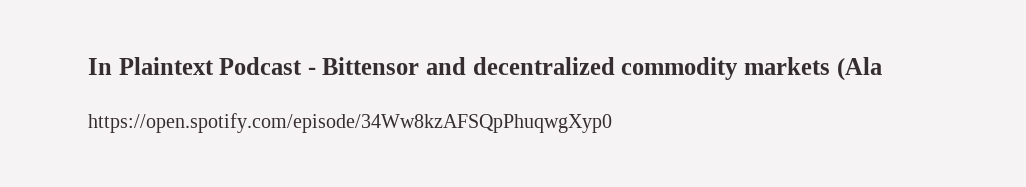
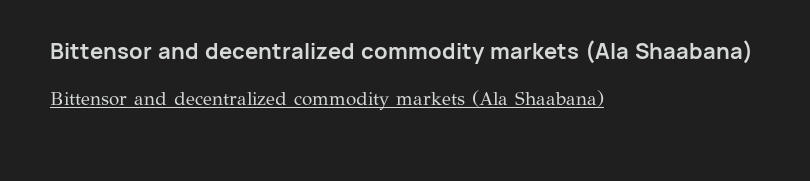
[88,57,882,81] [88,113,612,133] In Plaintext Podcast - Bittensor and decentralized commodity markets (Ala // https://open.spotify.com/episode/34Ww8kzAFSQpPhuqwgXyp0 -> [50,40,753,64] [50,90,604,110] Bittensor and decentralized commodity markets (Ala Shaabana) // Bittensor and decentralized commodity markets (Ala Shaabana)

